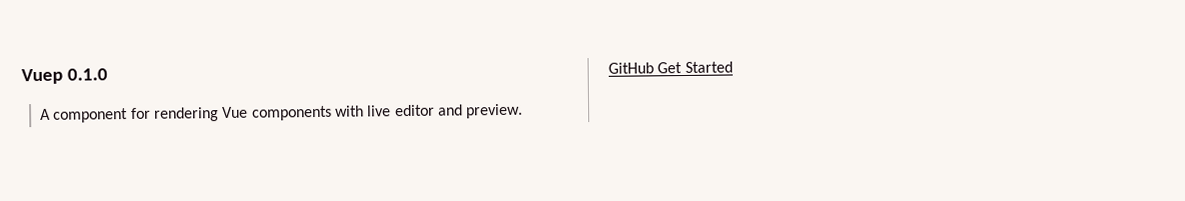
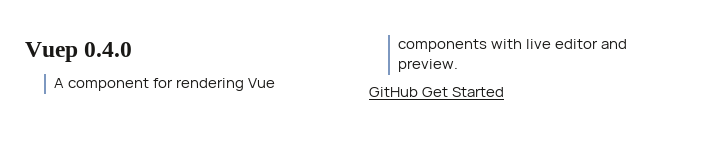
[66,68,108,81] 0.1.0 -> [84,42,133,57] 0.4.0

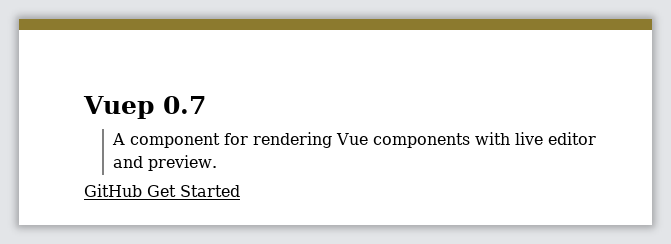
[84,42,133,57] 0.4.0 -> [162,96,206,114] 0.7

